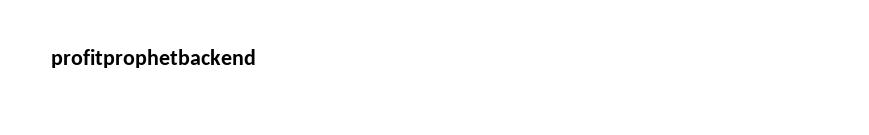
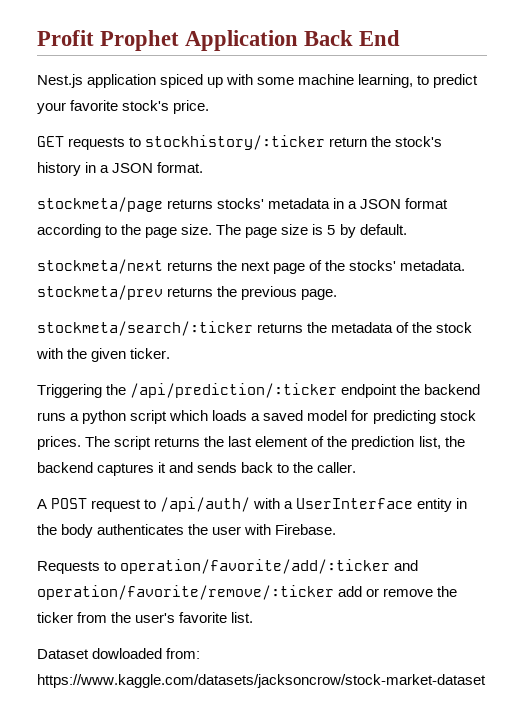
[51,49,256,68] profitprophetbackend -> [37,30,401,51] [37,74,479,88] [37,100,210,114] [37,135,443,150] [37,162,204,176] [37,197,449,212] [37,224,407,238] [37,259,466,274] [37,285,338,300] [37,321,473,336] [36,348,171,362] [37,383,481,398] [37,410,476,424] [37,436,465,450] [37,462,357,476] [37,497,468,512] [37,524,337,538] [37,559,419,574] [37,585,458,600] [37,612,254,623] [37,648,201,659] [37,674,486,688] Profit Prophet Application Back End // Nest.js application spiced up with some machine learning, to predict your favorite stock's price. // GET requests to stockhistory/:ticker return the stock's history in a JSON format. // stockmeta/page returns stocks' metadata in a JSON format according to the page size. The page size is 5 by default. // stockmeta/next returns the next page of the stocks' metadata. stockmeta/prev returns the previous page. // stockmeta/search/:ticker returns the metadata of the stock with the given ticker. // Triggering the /api/prediction/:ticker endpoint the backend runs a python script which loads a saved model for predicting stock prices. The script returns the last element of the prediction list, the backend captures it and sends back to the caller. // A POST request to /api/auth/ with a UserInterface entity in the body authenticates the user with Firebase. // Requests to operation/favorite/add/:ticker and operation/favorite/remove/:ticker add or remove the ticker from the user's favorite list. // Dataset dowloaded from: https://www.kaggle.com/datasets/jacksoncrow/stock-market-dataset

